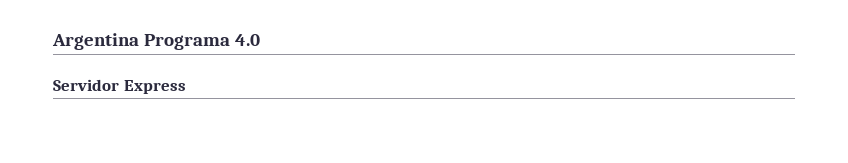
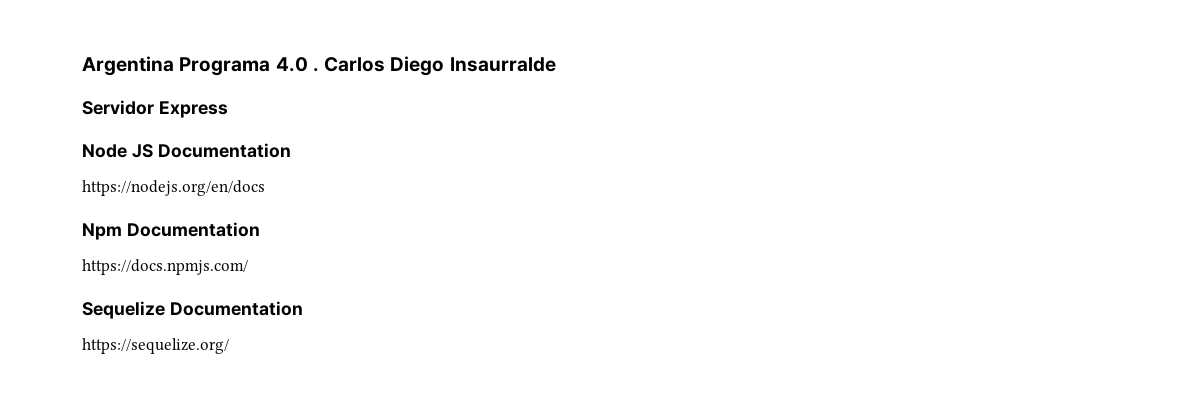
[53,79,186,94] // Servidor Express -> [312,56,556,76] [82,100,228,118] [82,143,291,158] [82,180,265,196] [82,222,260,240] [82,259,248,275] [82,301,303,319] [82,338,229,354] . Carlos Diego Insaurralde // Servidor Express // Node JS Documentation // https://nodejs.org/en/docs // Npm Documentation // https://docs.npmjs.com/ // Sequelize Documentation // https://sequelize.org/

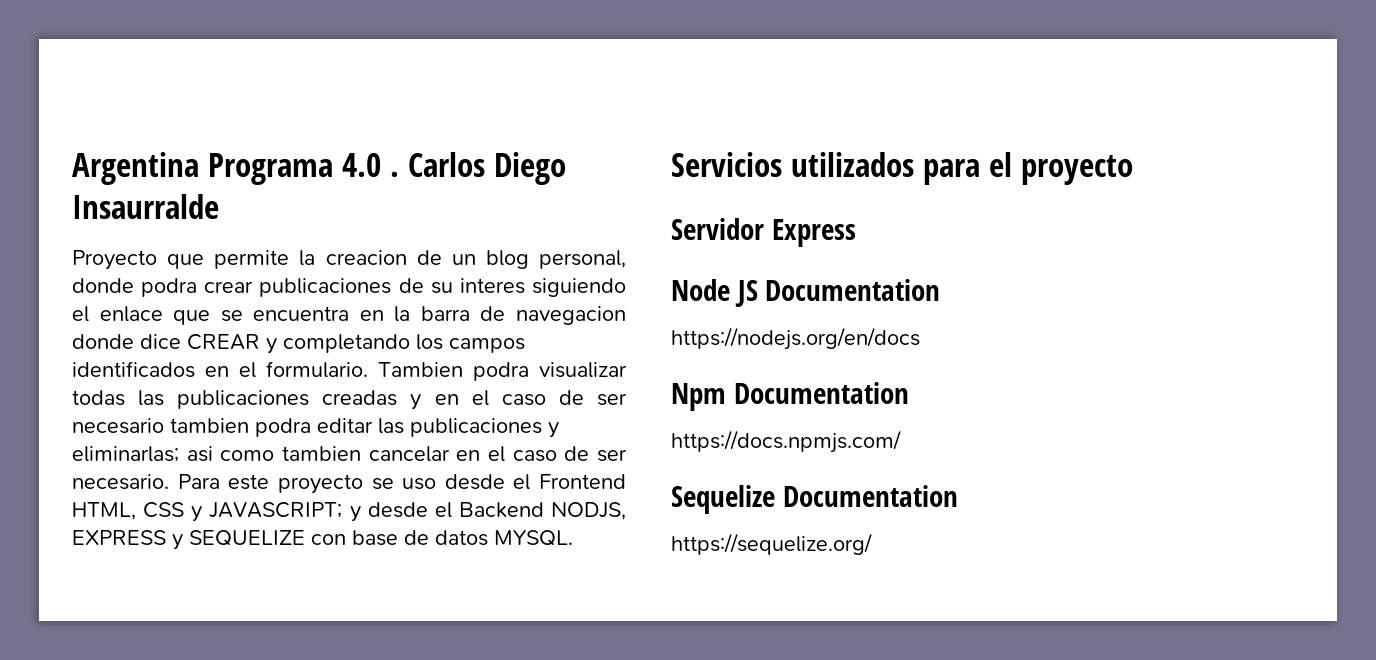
(556, 64) none -> [72,250,626,270] [72,278,627,297] [72,306,626,325] [72,334,525,354] [72,361,627,381] [72,390,627,410] [72,418,559,438] [72,446,628,462] [72,474,626,494] [72,502,626,522] [72,530,573,550] [671,152,1133,185] // Proyecto que permite la creacion de un blog personal, donde podra crear publicaciones de su interes siguiendo el enlace que se encuentra en la barra de navegacion donde dice CREAR y completando los campos identificados en el formulario. Tambien podra visualizar todas las publicaciones creadas y en el caso de ser necesario tambien podra editar las publicaciones y eliminarlas; asi como tambien cancelar en el caso de ser necesario. Para este proyecto se uso desde el Frontend HTML, CSS y JAVASCRIPT; y desde el Backend NODJS, EXPRESS y SEQUELIZE con base de datos MYSQL. // Servicios utilizados para el proyecto

